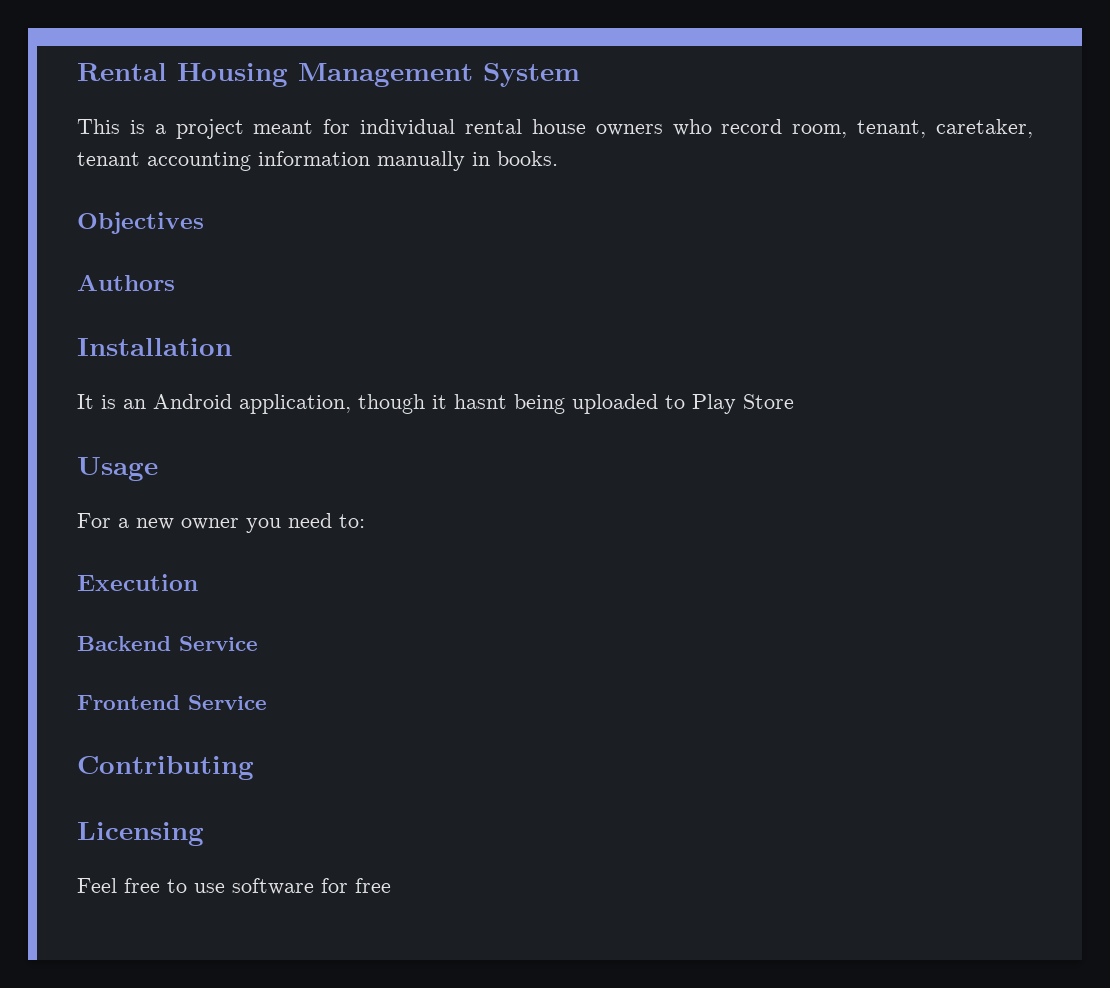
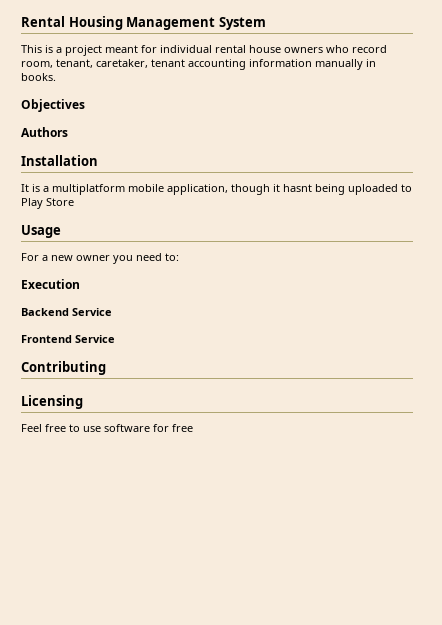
[123,394,232,409] an Android -> [43,184,164,195] a multiplatform mobile

